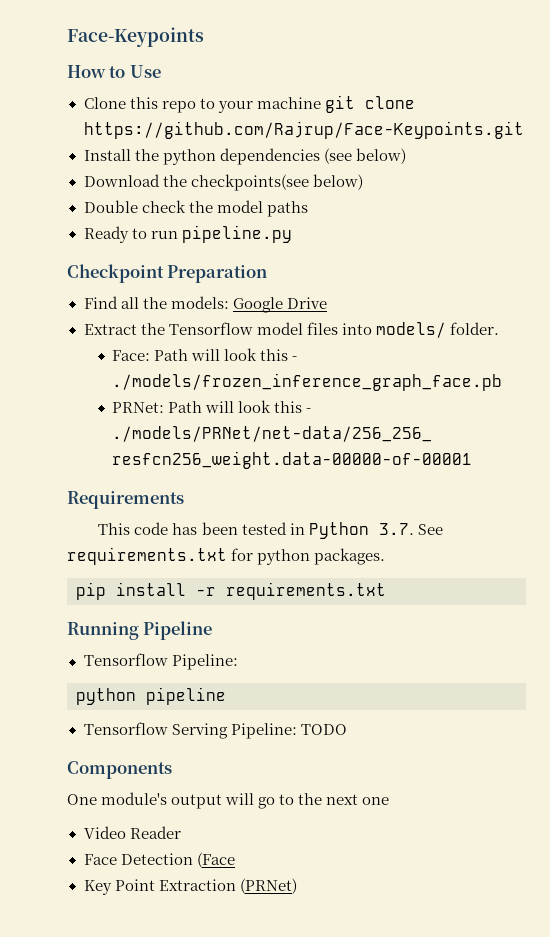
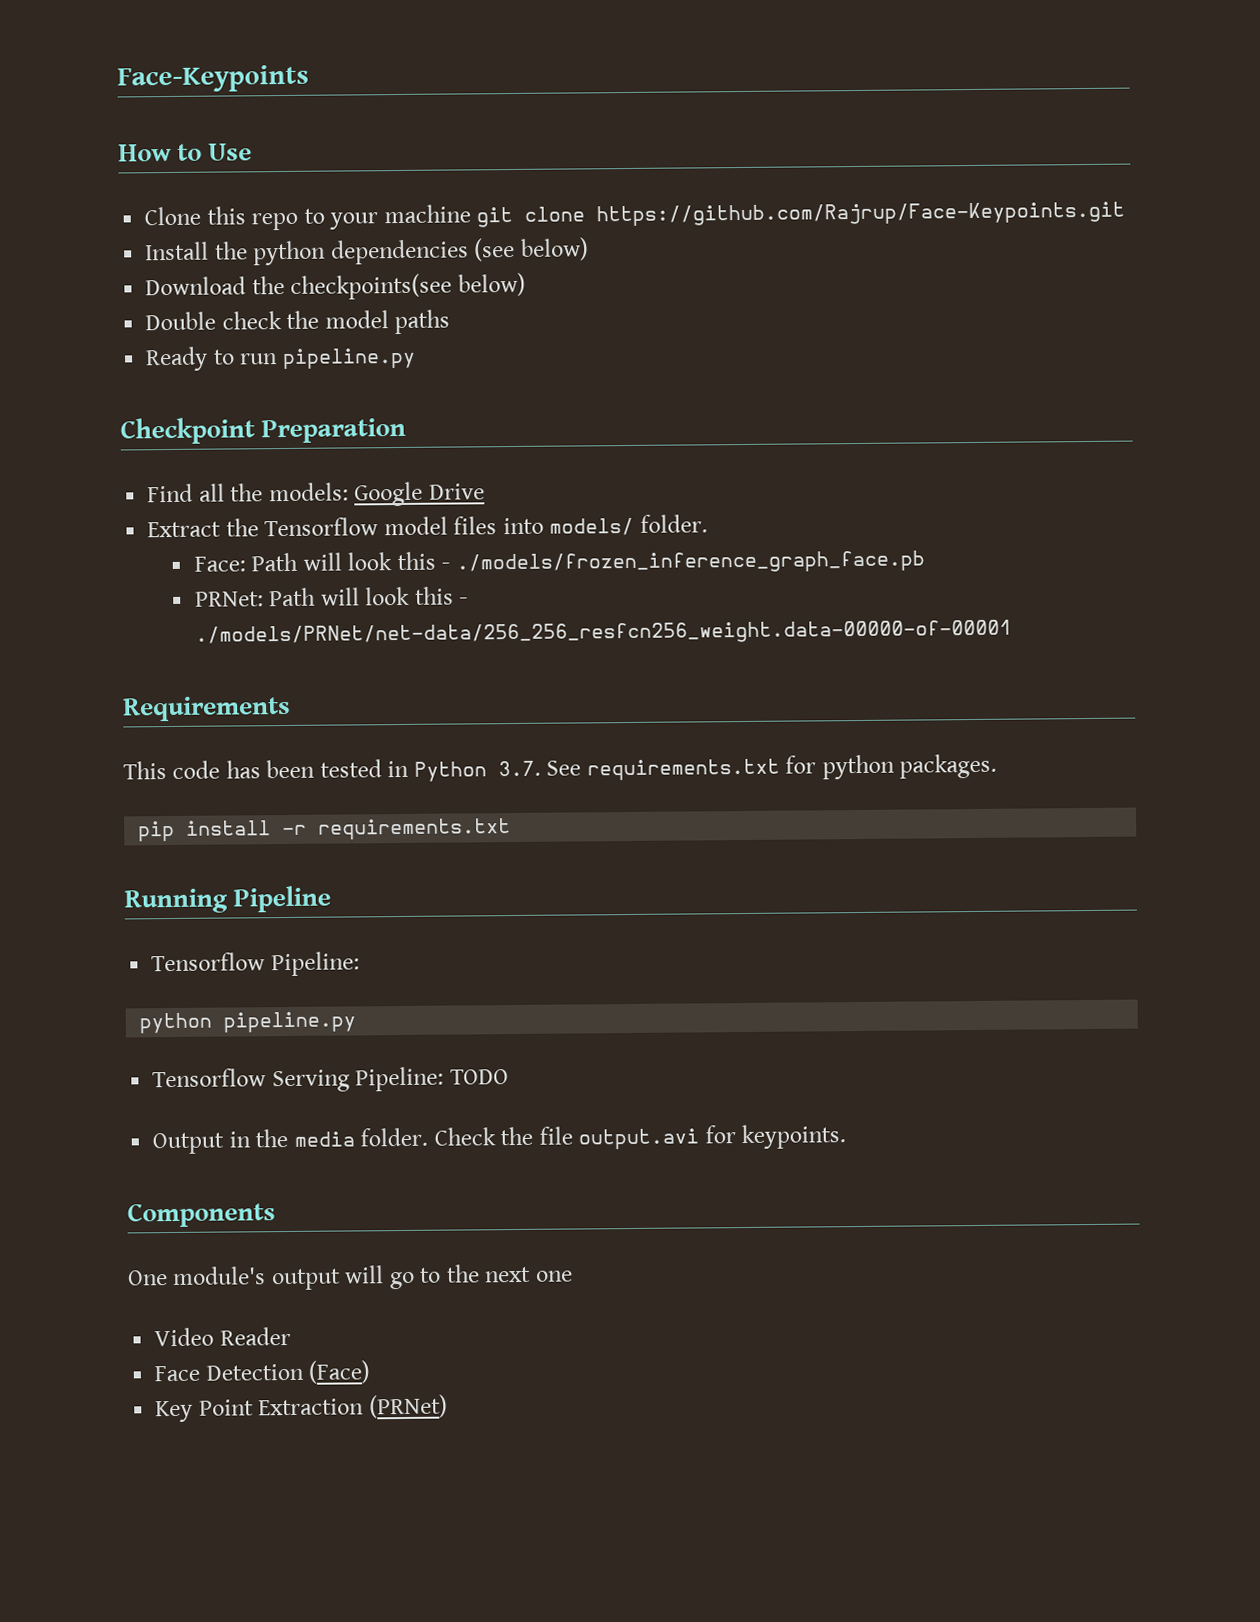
[146,687,226,705] pipeline -> [223,1011,357,1033] pipeline.py
(347, 729) none -> [152,1124,847,1155] // Output in the media folder. Check the file output.avi for keypoints.
[196,852,235,868] (Face -> [308,1360,371,1384] (Face)

